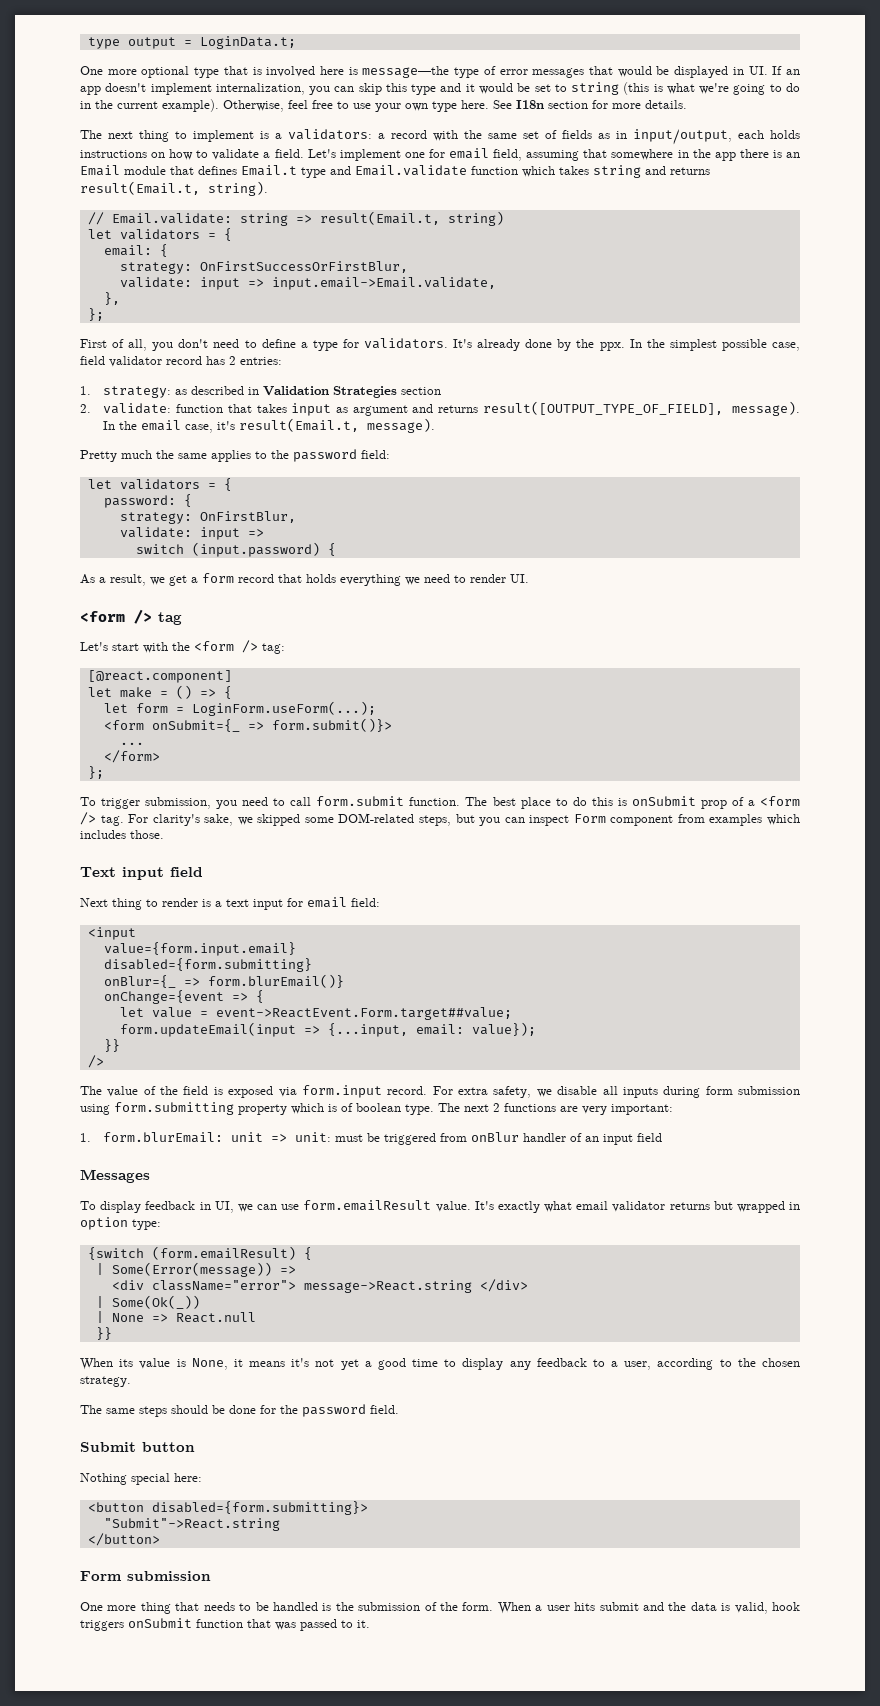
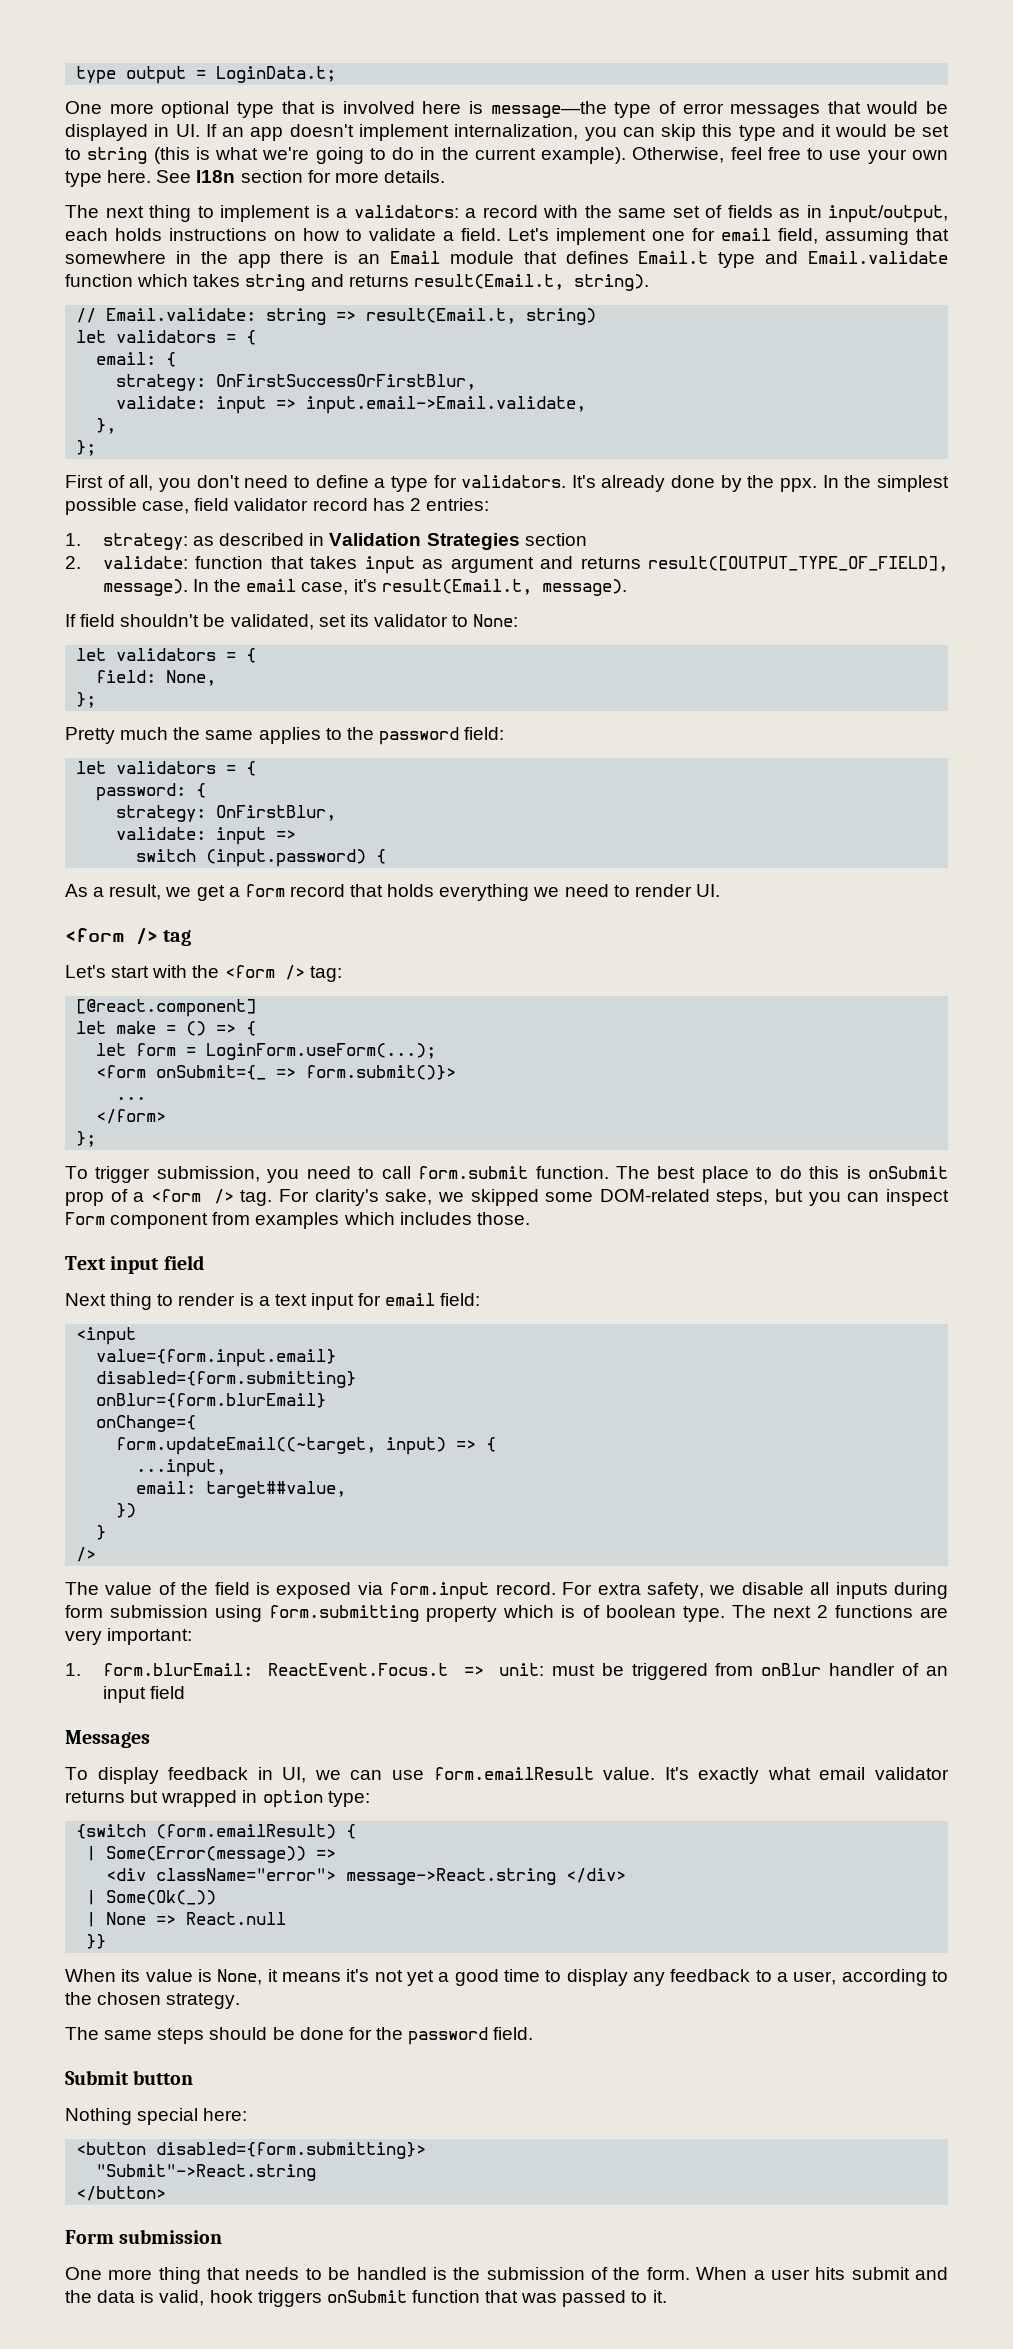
(436, 425) none -> [65,614,519,630] [76,648,257,663] [96,670,217,686] [76,692,97,708] // If field shouldn't be validated, set its validator to None: // let validators = { // field: None, // };
[103,974,344,988] [103,990,264,1004] [119,1007,512,1020] [119,1022,536,1037] [103,1039,120,1052] onBlur={_ => form.blurEmail()} // onChange={event => { // let value = event->ReactEvent.Form.target##value; // form.updateEmail(input => {...input, email: value}); // }} -> [96,1393,327,1408] [96,1415,197,1432] [116,1437,497,1455] [136,1459,227,1477] [136,1481,347,1498] [116,1503,137,1518] [96,1525,107,1540] onBlur={form.blurEmail} // onChange={ // form.updateEmail((~target, input) => { // ...input, // email: target##value, // }) // }
[231,1132,264,1142] unit -> [268,1663,449,1676] ReactEvent.Focus.t

